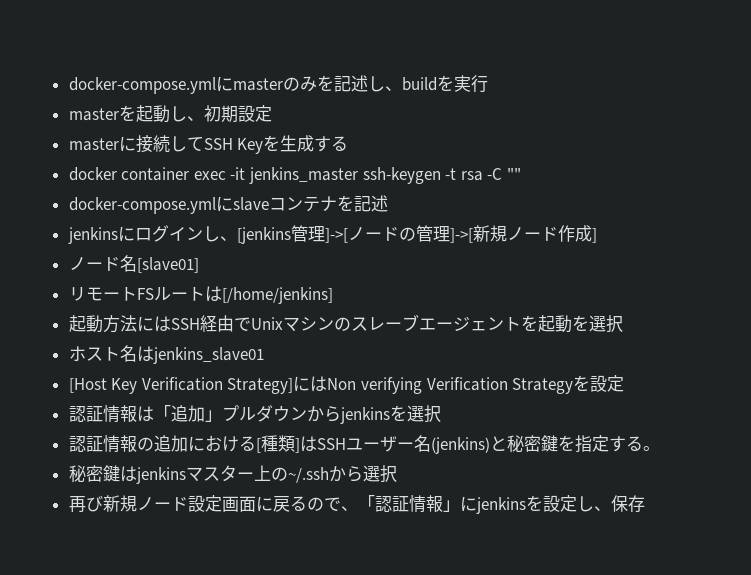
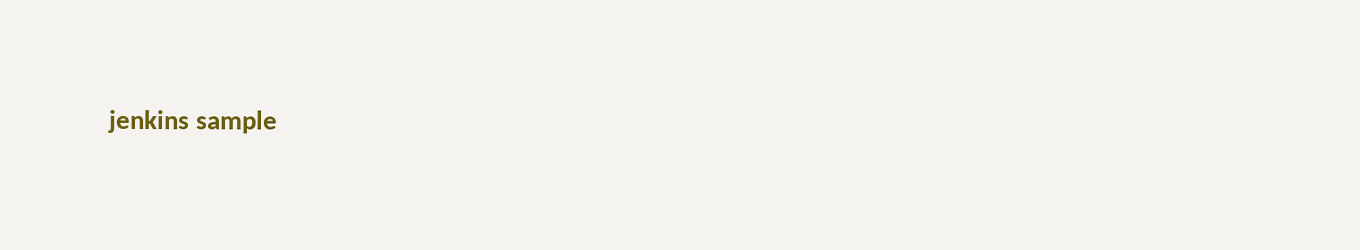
[68,75,488,94] [68,105,272,123] [68,135,349,154] [68,167,522,184] [68,195,388,214] [67,225,597,244] [68,255,199,273] [68,286,333,304] [68,314,623,333] [68,345,264,364] [68,375,625,394] [68,405,441,424] [68,435,660,454] [68,465,397,484] [68,495,645,514] docker-compose.ymlにmasterのみを記述し、buildを実行 // masterを起動し、初期設定 // masterに接続してSSH Keyを生成する // docker container exec -it jenkins_master ssh-keygen -t rsa -C "" // docker-compose.ymlにslaveコンテナを記述 // jenkinsにログインし、[jenkins管理]->[ノードの管理]->[新規ノード作成] // ノード名[slave01] // リモートFSルートは[/home/jenkins] // 起動方法にはSSH経由でUnixマシンのスレーブエージェントを起動を選択 // ホスト名はjenkins_slave01 // [Host Key Verification Strategy]にはNon verifying Verification Strategyを設定 // 認証情報は「追加」プルダウンからjenkinsを選択 // 認証情報の追加における[種類]はSSHユーザー名(jenkins)と秘密鍵を指定する。 // 秘密鍵はjenkinsマスター上の~/.sshから選択 // 再び新規ノード設定画面に戻るので、「認証情報」にjenkinsを設定し、保存 -> [107,109,279,134] jenkins sample

